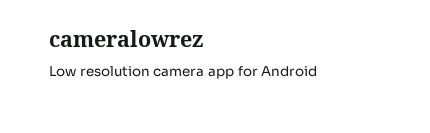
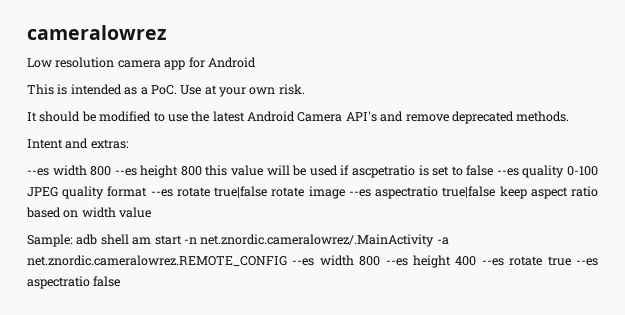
(318, 71) none -> [27,84,305,97] [27,111,570,124] [27,138,129,149] [27,165,598,178] [27,186,598,199] [26,207,152,218] [27,234,449,247] [27,255,598,268] [27,276,121,289] // This is intended as a PoC. Use at your own risk. // It should be modified to use the latest Android Camera API's and remove deprecated methods. // Intent and extras: // --es width 800 --es height 800 this value will be used if ascpetratio is set to false --es quality 0-100 JPEG quality format --es rotate true|false rotate image --es aspectratio true|false keep aspect ratio based on width value // Sample: adb shell am start -n net.znordic.cameralowrez/.MainActivity -a net.znordic.cameralowrez.REMOTE_CONFIG --es width 800 --es height 400 --es rotate true --es aspectratio false

